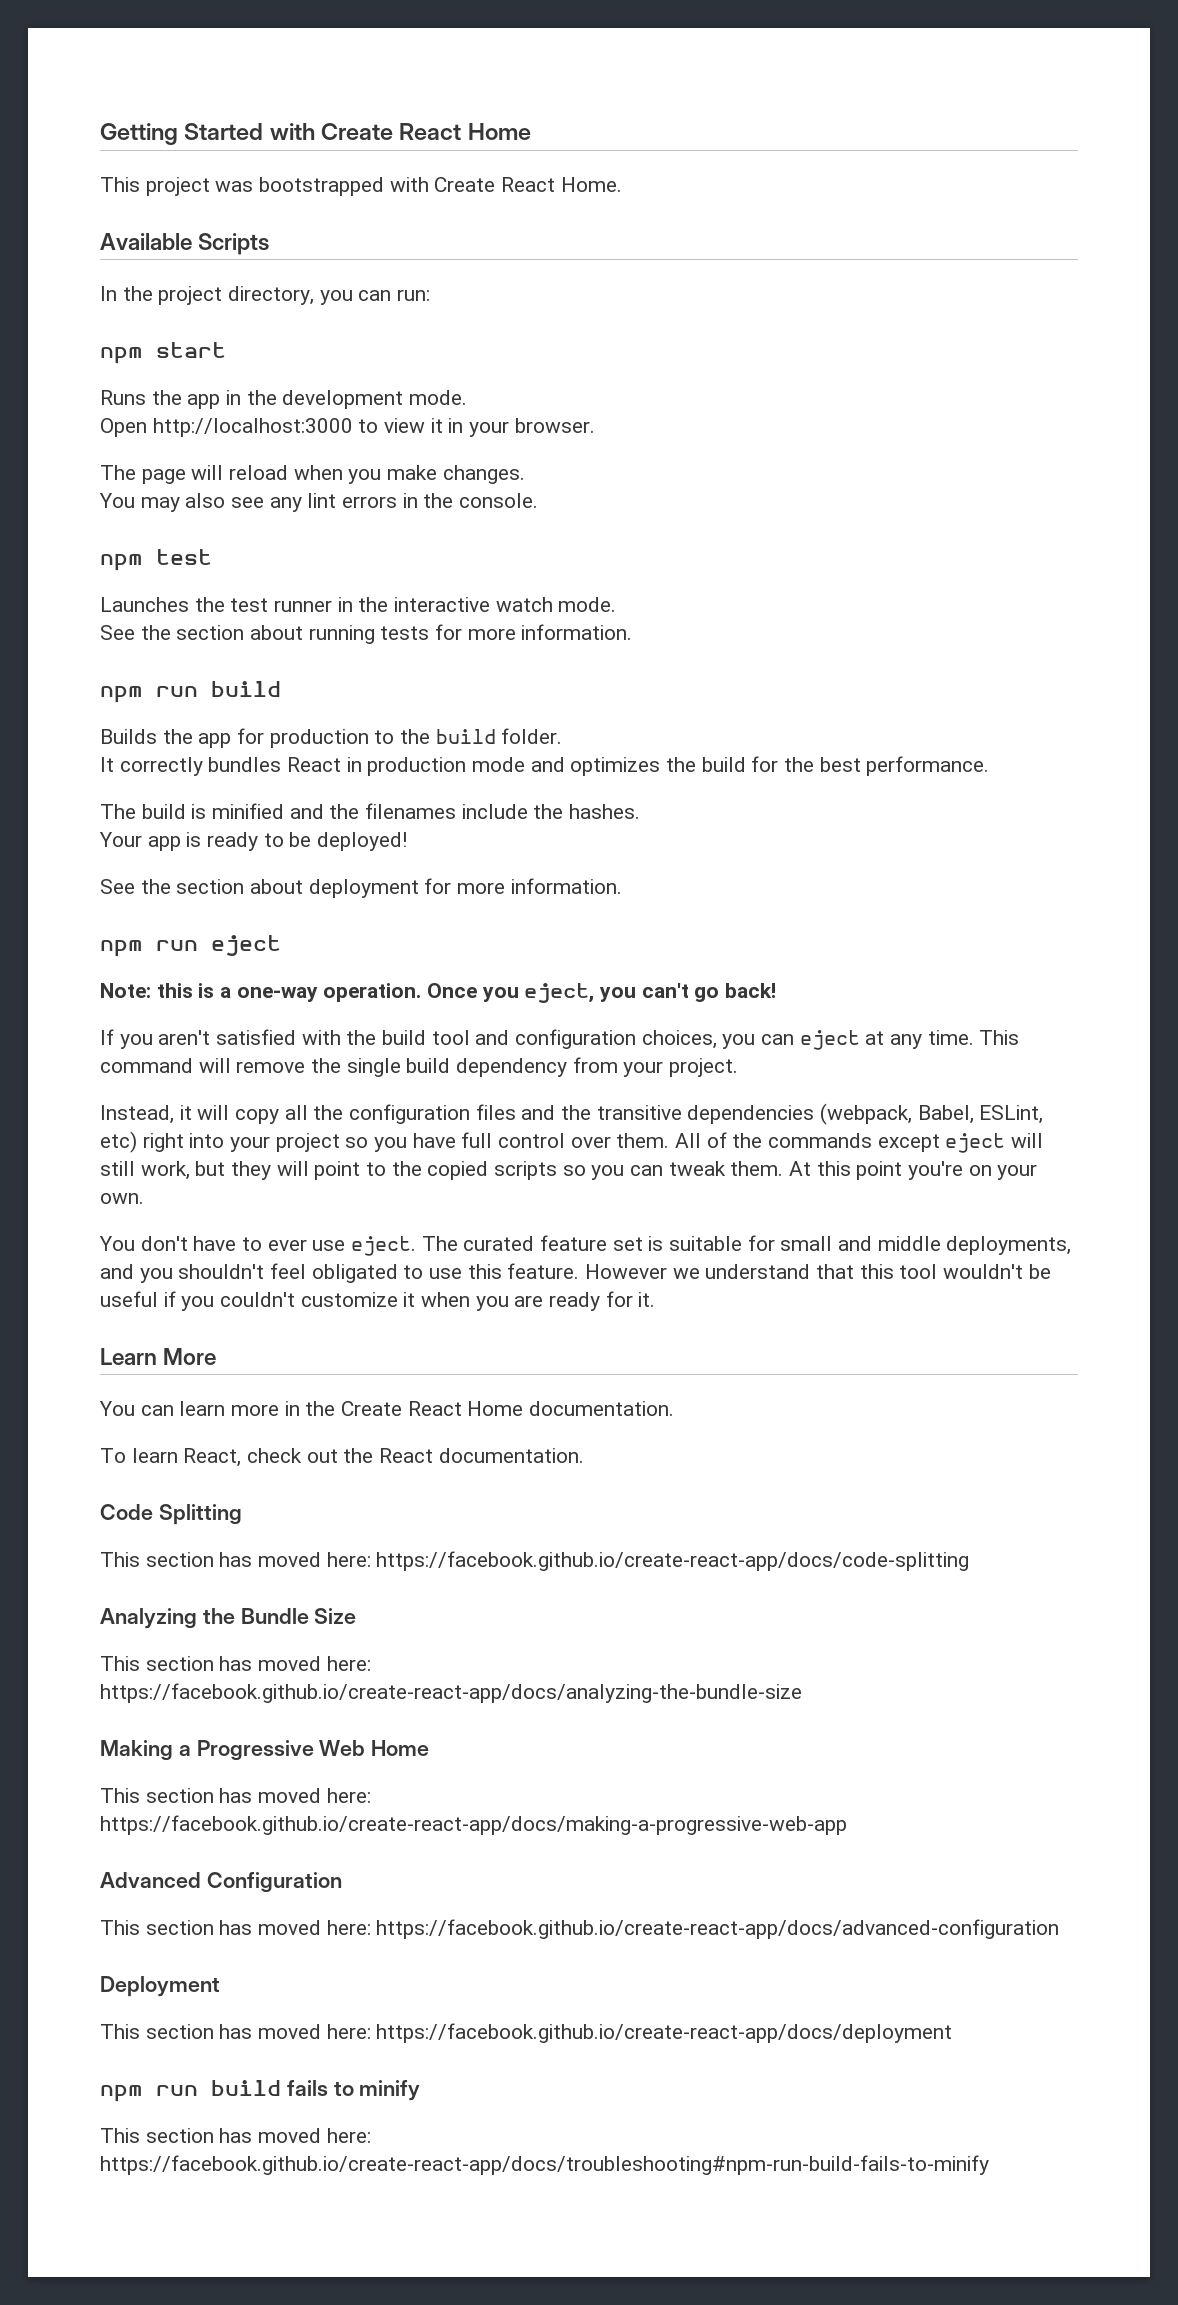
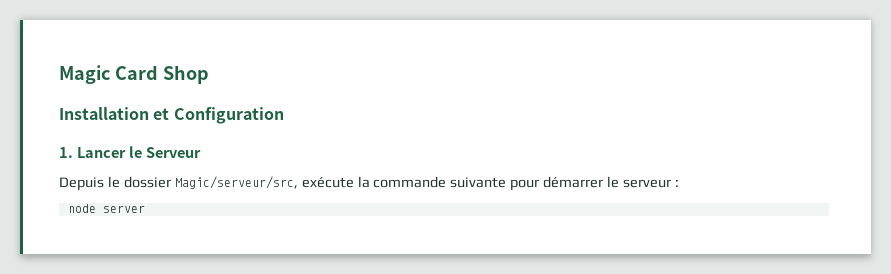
[100,123,531,145] [100,177,622,196] [100,233,270,255] [100,286,431,305] [100,342,226,364] [100,390,468,409] [100,418,595,437] [100,465,525,484] [99,493,539,512] [100,549,212,571] [100,597,617,612] [100,624,633,644] [100,681,281,703] [100,728,563,748] [100,756,990,776] [100,803,641,819] [99,832,408,851] [100,878,622,898] [100,935,281,957] [100,983,777,1003] [100,1029,1020,1050] [100,1057,739,1077] [100,1103,1044,1125] [100,1131,1044,1153] [100,1161,1038,1180] [100,1193,144,1204] [99,1235,1072,1256] [100,1263,1051,1283] [100,1291,656,1311] [100,1348,217,1365] [99,1401,675,1416] [100,1448,584,1467] [100,1504,242,1525] [100,1551,970,1571] [100,1608,357,1629] [100,1656,371,1671] [100,1683,802,1703] [100,1740,430,1761] [100,1788,371,1803] [100,1815,847,1835] [100,1872,342,1893] [100,1919,1060,1939] [100,1976,220,1997] [100,2023,953,2043] [100,2080,421,2102] [100,2128,371,2143] [100,2155,989,2175] Getting Started with Create React Home // This project was bootstrapped with Create React Home. // Available Scripts // In the project directory, you can run: // npm start // Runs the app in the development mode. // Open http://localhost:3000 to view it in your browser. // The page will reload when you make changes. // You may also see any lint errors in the console. // npm test // Launches the test runner in the interactive watch mode. // See the section about running tests for more information. // npm run build // Builds the app for production to the build folder. // It correctly bundles React in production mode and optimizes the build for the best performance. // The build is minified and the filenames include the hashes. // Your app is ready to be deployed! // See the section about deployment for more information. // npm run eject // Note: this is a one-way operation. Once you eject, you can't go back! // If you aren't satisfied with the build tool and configuration choices, you can eject at any time. This command will remove the single build dependency from your project. // Instead, it will copy all the configuration files and the transitive dependencies (webpack, Babel, ESLint, etc) right into your project so you have full control over them. All of the commands except eject will still work, but they will point to the copied scripts so you can tweak them. At this point you're on your own. // You don't have to ever use eject. The curated feature set is suitable for small and middle deployments, and you shouldn't feel obligated to use this feature. However we understand that this tool wouldn't be useful if you couldn't customize it when you are ready for it. // Learn More // You can learn more in the Create React Home documentation. // To learn React, check out the React documentation. // Code Splitting // This section has moved here: https://facebook.github.io/create-react-app/docs/code-splitting // Analyzing the Bundle Size // This section has moved here: https://facebook.github.io/create-react-app/docs/analyzing-the-bundle-size // Making a Progressive Web Home // This section has moved here: https://facebook.github.io/create-react-app/docs/making-a-progressive-web-app // Advanced Configuration // This section has moved here: https://facebook.github.io/create-react-app/docs/advanced-configuration // Deployment // This section has moved here: https://facebook.github.io/create-react-app/docs/deployment // npm run build fails to minify // This section has moved here: https://facebook.github.io/create-react-app/docs/troubleshooting#npm-run-build-fails-to-minify -> [59,65,209,84] [59,107,284,124] [59,146,201,158] [59,176,679,191] [67,204,145,213] Magic Card Shop // Installation et Configuration // 1. Lancer le Serveur // Depuis le dossier Magic/serveur/src, exécute la commande suivante pour démarrer le serveur : // node server

